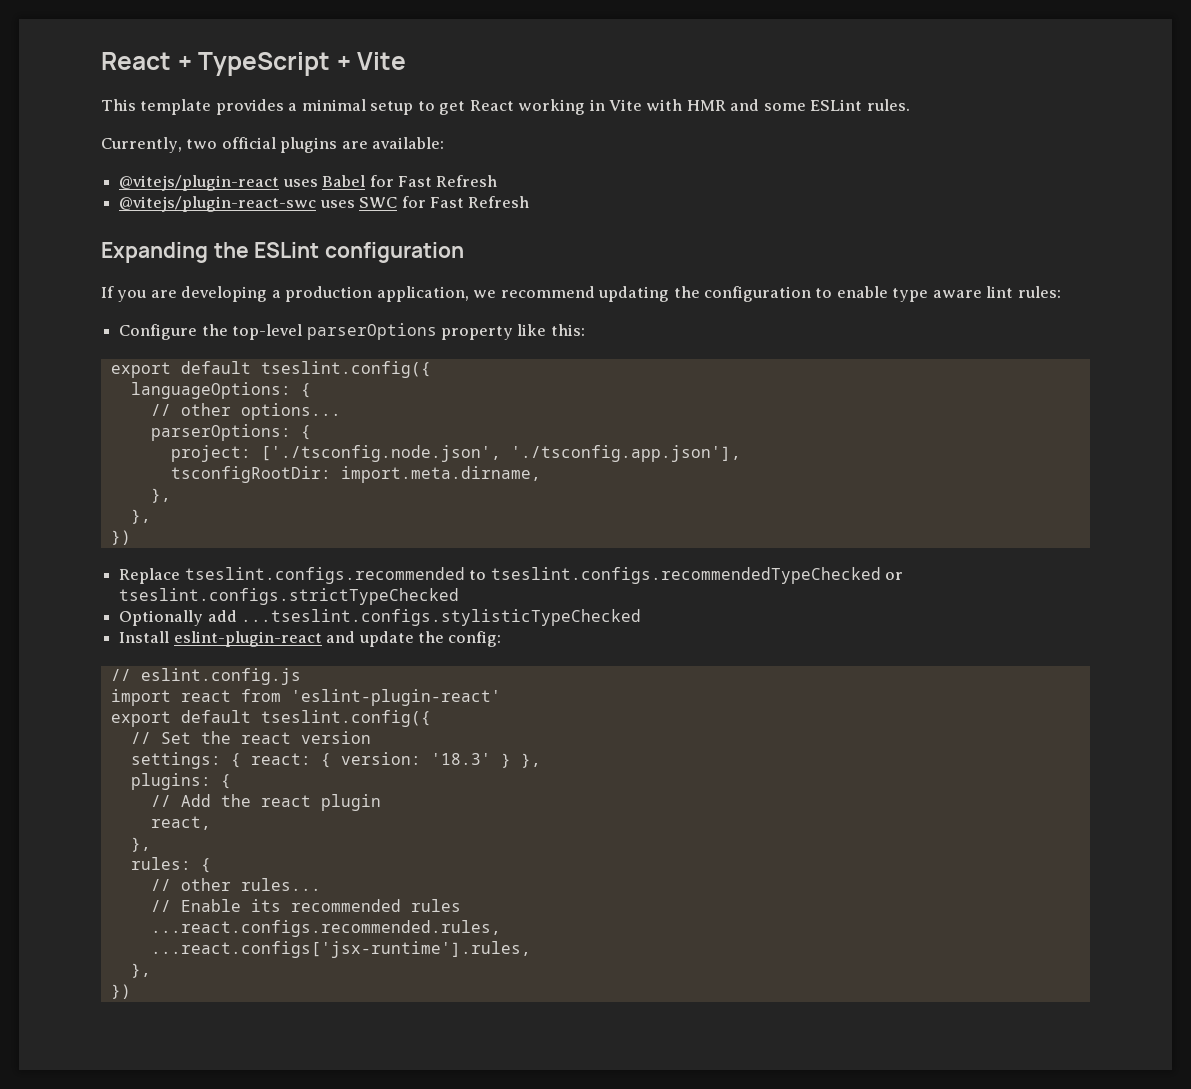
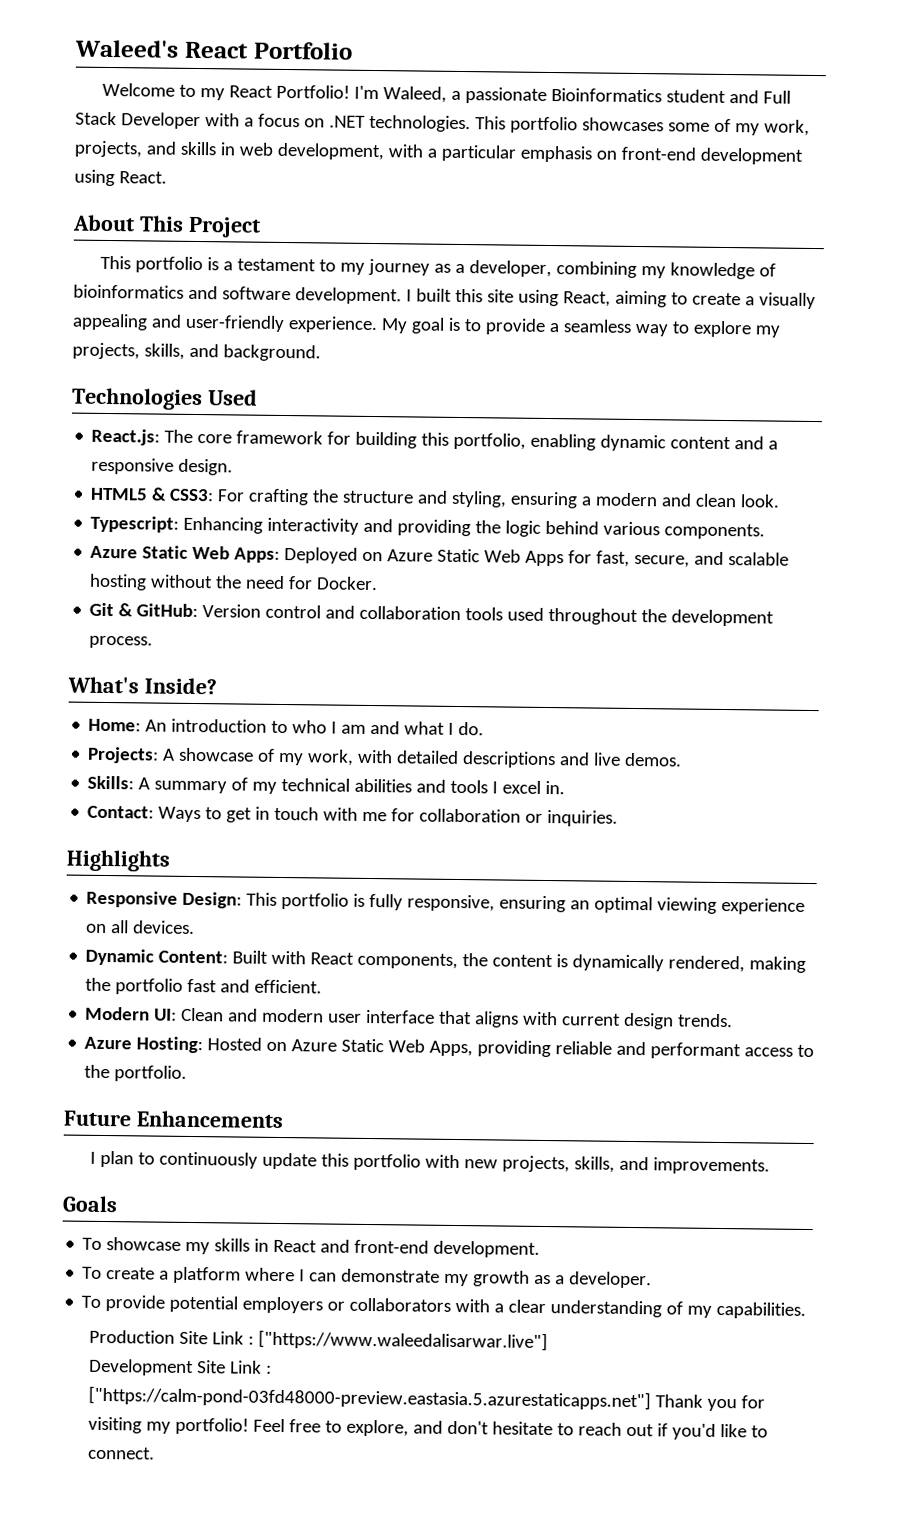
[101,52,407,76] [101,99,910,115] [101,137,445,153] [119,175,498,191] [119,196,530,212] [101,242,465,263] [101,286,1061,302] [119,323,585,340] [110,361,431,378] [130,382,311,399] [150,403,341,420] [150,424,311,441] [170,445,741,462] [170,466,541,483] [150,488,171,503] [130,509,151,524] [110,530,131,545] [119,567,903,584] [119,588,460,605] [119,609,642,626] [119,631,502,647] [110,668,301,685] [110,689,501,706] [110,710,431,727] [130,731,371,744] [130,752,541,769] [130,773,231,790] [150,794,381,811] [150,816,211,830] [130,837,151,852] [130,857,211,873] [150,878,321,891] [150,899,461,912] [150,920,501,937] [150,941,531,958] [130,963,151,978] [110,984,131,999] React + TypeScript + Vite // This template provides a minimal setup to get React working in Vite with HMR and some ESLint rules. // Currently, two official plugins are available: // @vitejs/plugin-react uses Babel for Fast Refresh // @vitejs/plugin-react-swc uses SWC for Fast Refresh // Expanding the ESLint configuration // If you are developing a production application, we recommend updating the configuration to enable type aware lint rules: // Configure the top-level parserOptions property like this: // export default tseslint.config({ // languageOptions: { // // other options... // parserOptions: { // project: ['./tsconfig.node.json', './tsconfig.app.json'], // tsconfigRootDir: import.meta.dirname, // }, // }, // }) // Replace tseslint.configs.recommended to tseslint.configs.recommendedTypeChecked or tseslint.configs.strictTypeChecked // Optionally add ...tseslint.configs.stylisticTypeChecked // Install eslint-plugin-react and update the config: // // eslint.config.js // import react from 'eslint-plugin-react' // export default tseslint.config({ // // Set the react version // settings: { react: { version: '18.3' } }, // plugins: { // // Add the react plugin // react, // }, // rules: { // // other rules... // // Enable its recommended rules // ...react.configs.recommended.rules, // ...react.configs['jsx-runtime'].rules, // }, // }) -> [74,39,353,60] [101,82,791,104] [75,111,810,136] [74,140,803,165] [74,169,167,187] [72,214,261,238] [99,255,776,280] [73,284,816,310] [72,313,780,338] [72,342,321,362] [71,387,258,411] [91,428,779,452] [91,457,234,476] [90,487,781,509] [90,515,766,540] [90,545,790,568] [89,573,379,591] [89,602,775,627] [89,635,154,649] [67,676,217,695] [88,718,485,736] [87,746,683,769] [87,775,566,795] [87,805,619,827] [66,849,170,872] [86,890,806,915] [86,920,196,935] [85,948,807,973] [85,977,323,995] [85,1006,734,1030] [84,1036,815,1060] [84,1064,188,1082] [63,1110,284,1129] [89,1150,770,1175] [62,1195,118,1213] [82,1237,541,1258] [82,1266,653,1289] [81,1295,807,1319] [89,1329,548,1352] [89,1358,272,1377] [88,1385,765,1412] [88,1416,768,1440] [88,1446,156,1460] Waleed's React Portfolio // Welcome to my React Portfolio! I'm Waleed, a passionate Bioinformatics student and Full Stack Developer with a focus on .NET technologies. This portfolio showcases some of my work, projects, and skills in web development, with a particular emphasis on front-end development using React. // About This Project // This portfolio is a testament to my journey as a developer, combining my knowledge of bioinformatics and software development. I built this site using React, aiming to create a visually appealing and user-friendly experience. My goal is to provide a seamless way to explore my projects, skills, and background. // Technologies Used // React.js: The core framework for building this portfolio, enabling dynamic content and a responsive design. // HTML5 & CSS3: For crafting the structure and styling, ensuring a modern and clean look. // Typescript: Enhancing interactivity and providing the logic behind various components. // Azure Static Web Apps: Deployed on Azure Static Web Apps for fast, secure, and scalable hosting without the need for Docker. // Git & GitHub: Version control and collaboration tools used throughout the development process. // What's Inside? // Home: An introduction to who I am and what I do. // Projects: A showcase of my work, with detailed descriptions and live demos. // Skills: A summary of my technical abilities and tools I excel in. // Contact: Ways to get in touch with me for collaboration or inquiries. // Highlights // Responsive Design: This portfolio is fully responsive, ensuring an optimal viewing experience on all devices. // Dynamic Content: Built with React components, the content is dynamically rendered, making the portfolio fast and efficient. // Modern UI: Clean and modern user interface that aligns with current design trends. // Azure Hosting: Hosted on Azure Static Web Apps, providing reliable and performant access to the portfolio. // Future Enhancements // I plan to continuously update this portfolio with new projects, skills, and improvements. // Goals // To showcase my skills in React and front-end development. // To create a platform where I can demonstrate my growth as a developer. // To provide potential employers or collaborators with a clear understanding of my capabilities. // Production Site Link : ["https://www.waleedalisarwar.live"] // Development Site Link : ["https://calm-pond-03fd48000-preview.eastasia.5.azurestaticapps.net"] Thank you for visiting my portfolio! Feel free to explore, and don't hesitate to reach out if you'd like to connect.

